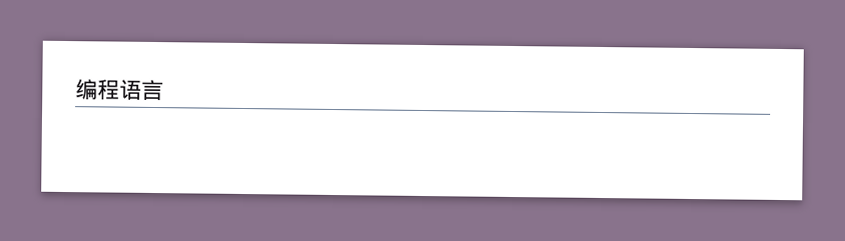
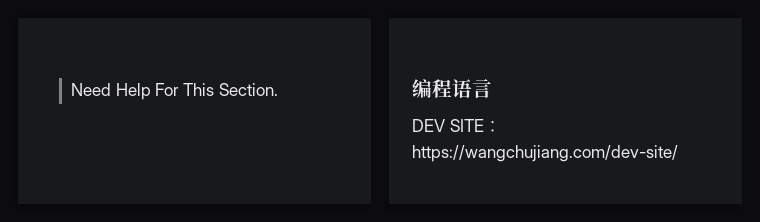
(75, 90) none -> [71,83,278,100] Need Help For This Section. //
(164, 90) none -> [412,119,501,132] [412,145,678,162] // DEV SITE：https://wangchujiang.com/dev-site/

